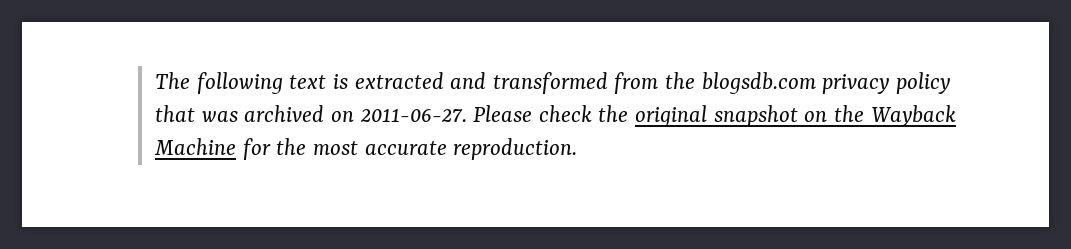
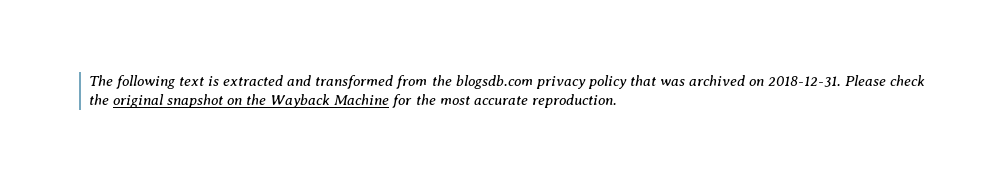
[359,108,467,122] 2011-06-27. -> [767,76,841,87] 2018-12-31.

